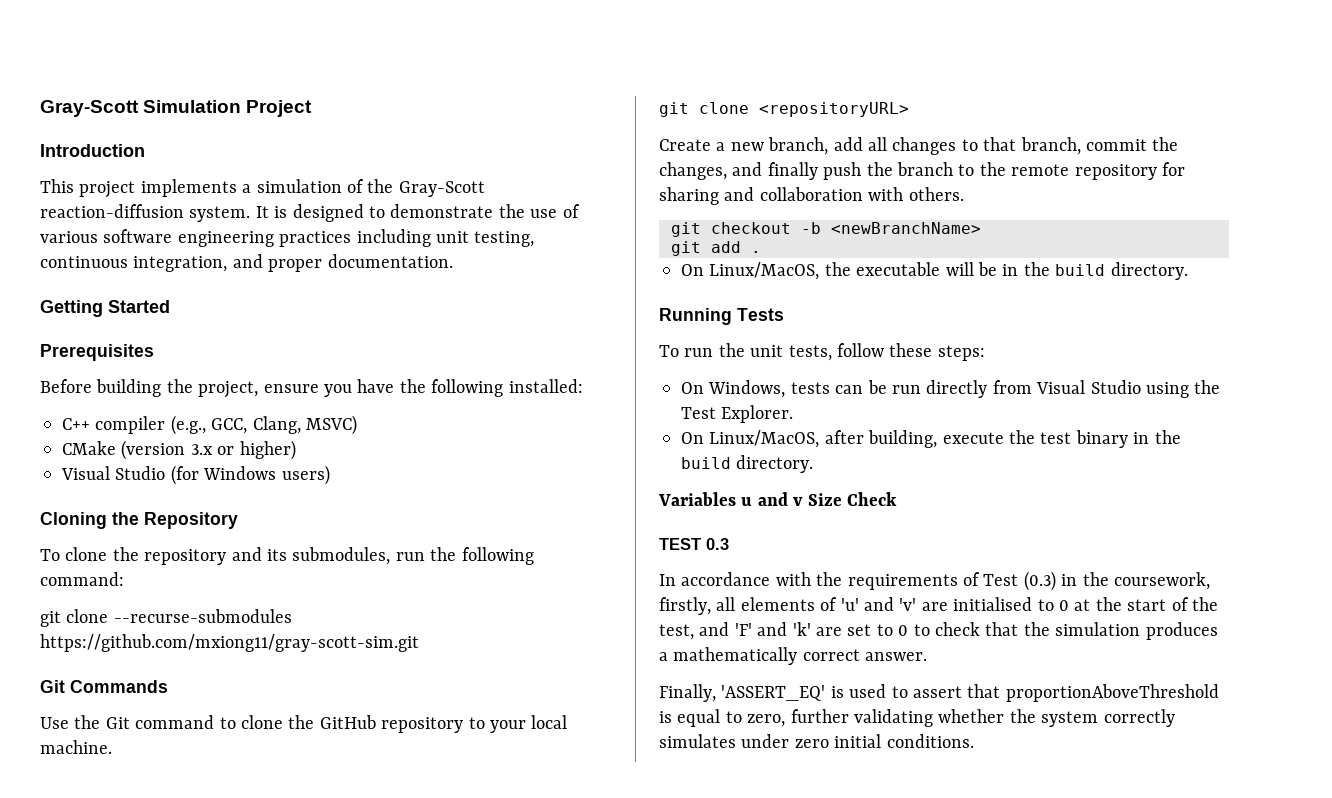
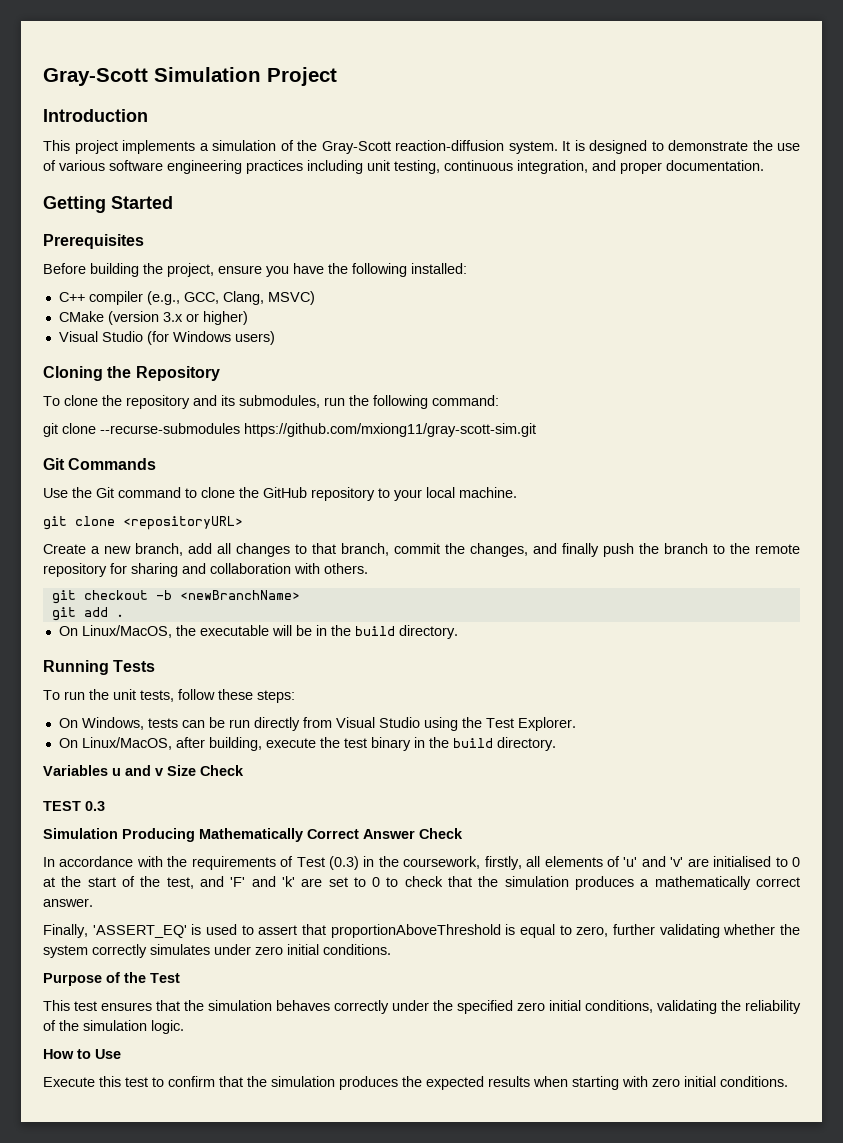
(729, 544) none -> [43,828,463,842] // Simulation Producing Mathematically Correct Answer Check
(974, 741) none -> [43,972,180,986] [43,1000,801,1014] [43,1020,184,1034] [43,1049,121,1059] [43,1076,788,1090] // Purpose of the Test // This test ensures that the simulation behaves correctly under the specified zero initial conditions, validating the reliability of the simulation logic. // How to Use // Execute this test to confirm that the simulation produces the expected results when starting with zero initial conditions.

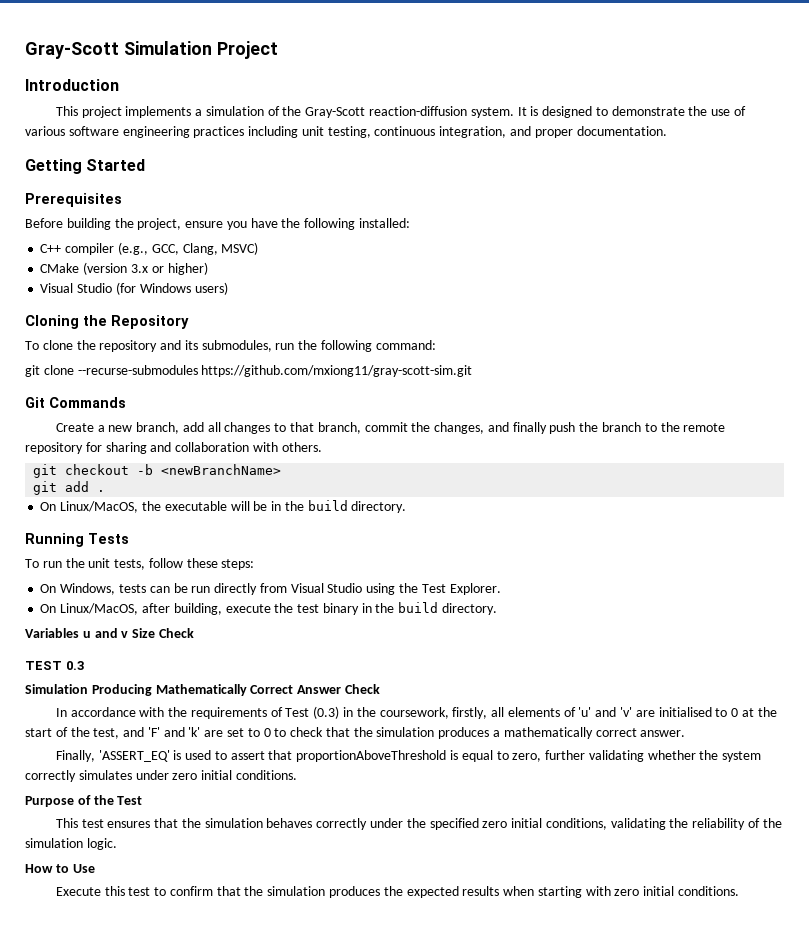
[43,487,517,501] [43,516,243,530] // Use the Git command to clone the GitHub repository to your local machine. // git clone <repositoryURL> -> (126, 402) none

